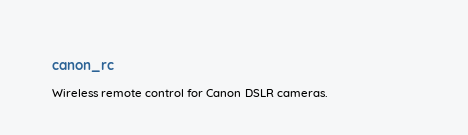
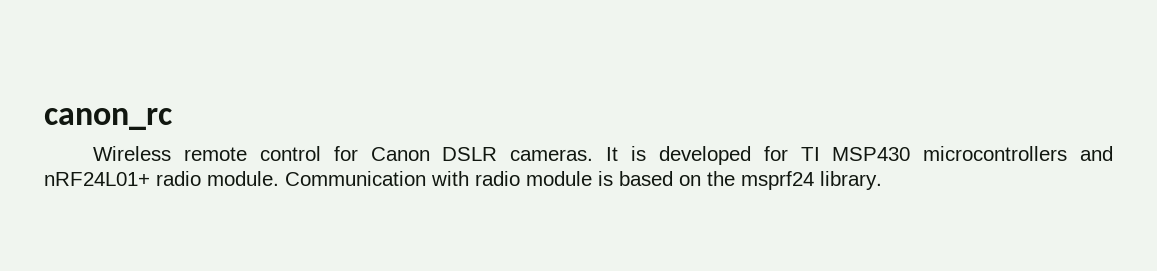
(328, 94) none -> [606,146,1113,165] [44,171,882,190] It is developed for TI MSP430 microcontrollers and nRF24L01+ radio module. Communication with radio module is based on the msprf24 library.

